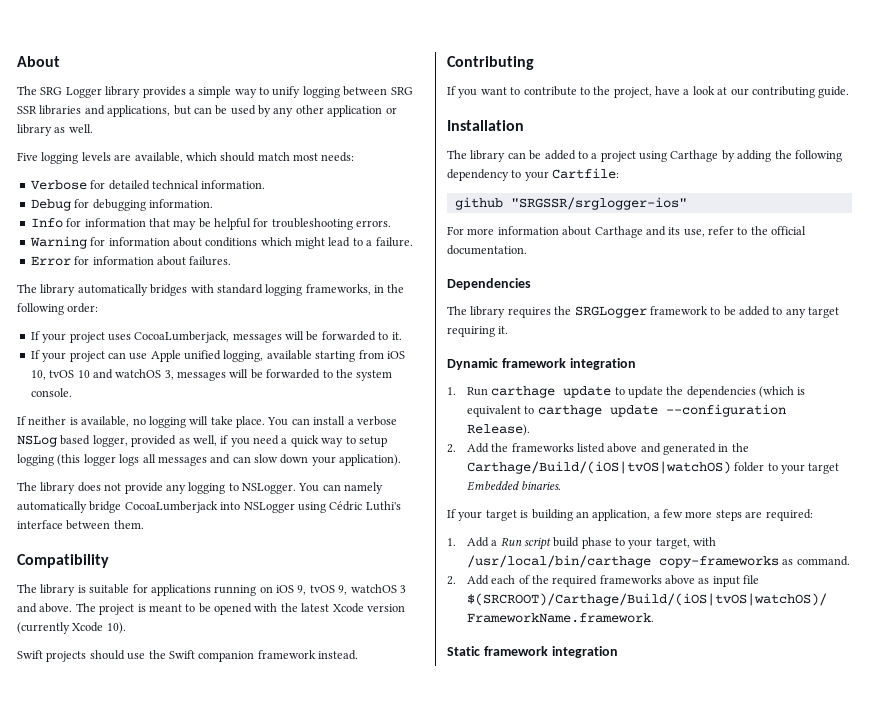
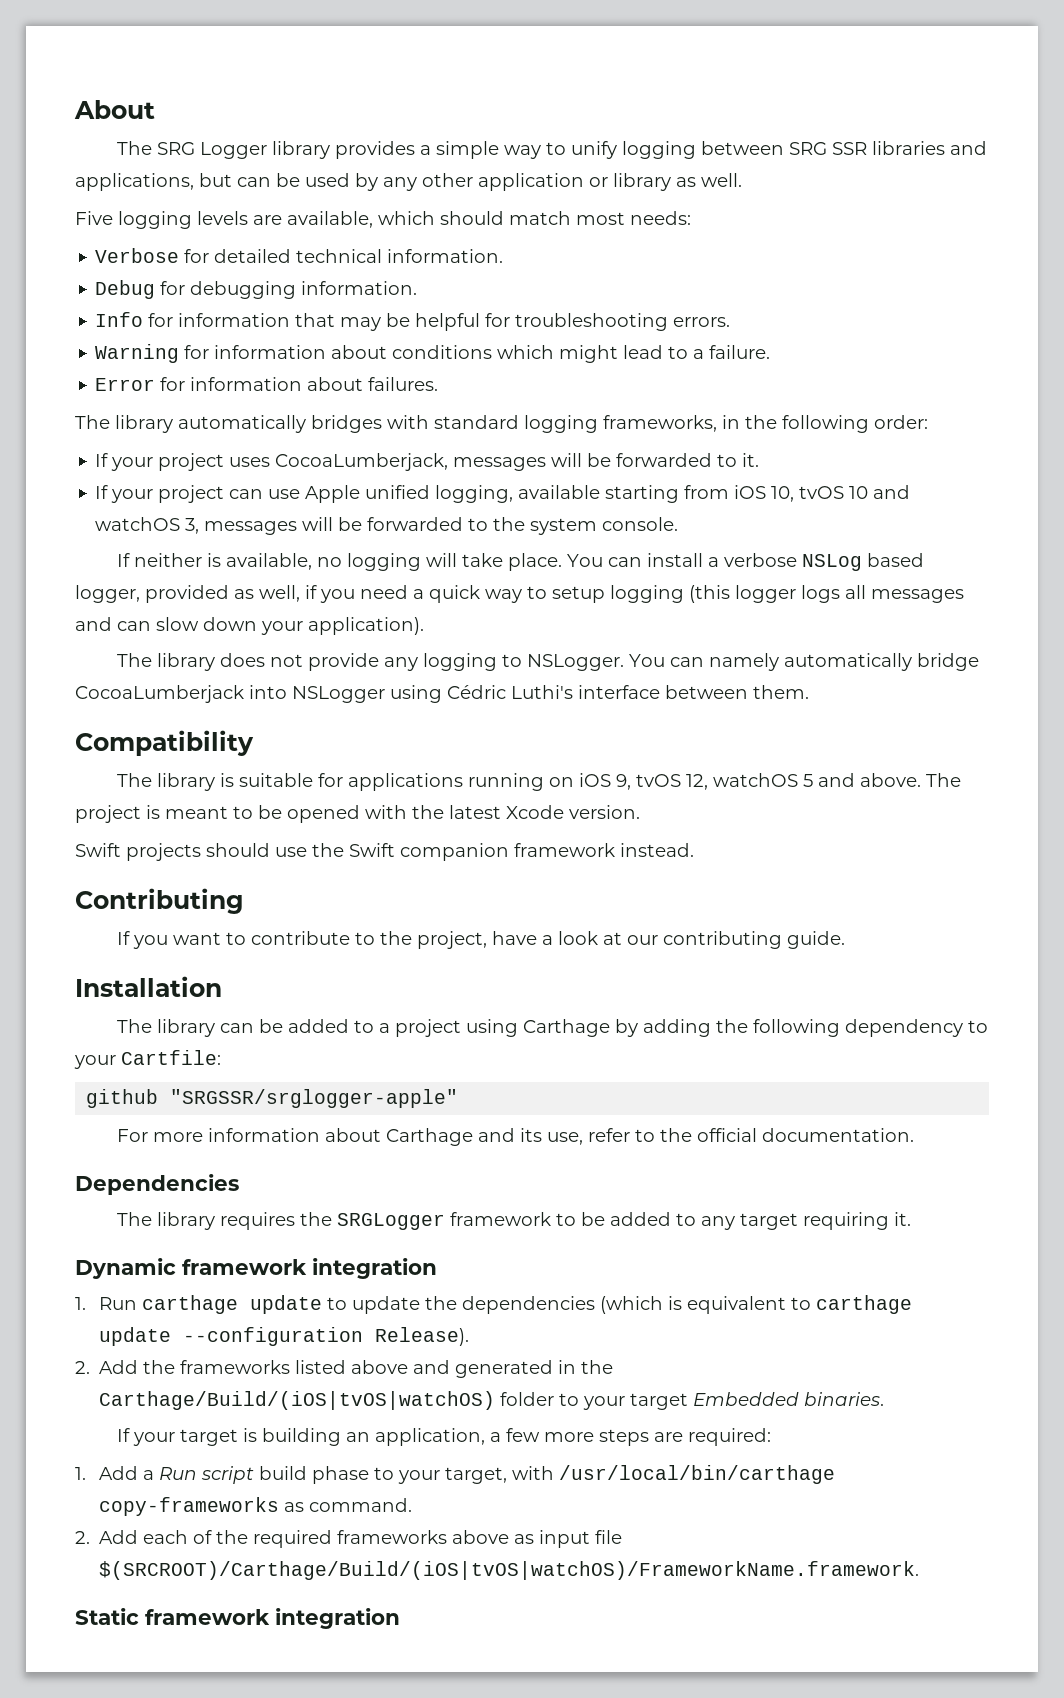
[338,584,406,595] 9, watchOS 3 -> [685,773,813,790] 12, watchOS 5
[366,604,405,612] [17,622,126,634] version (currently Xcode 10). -> [569,805,640,819] version.
[510,197,687,210] "SRGSSR/srglogger-ios" -> [170,1089,459,1108] "SRGSSR/srglogger-apple"

